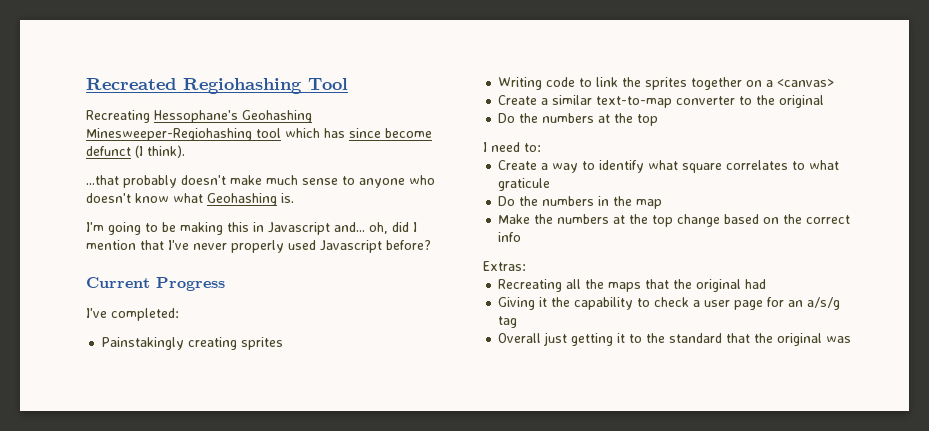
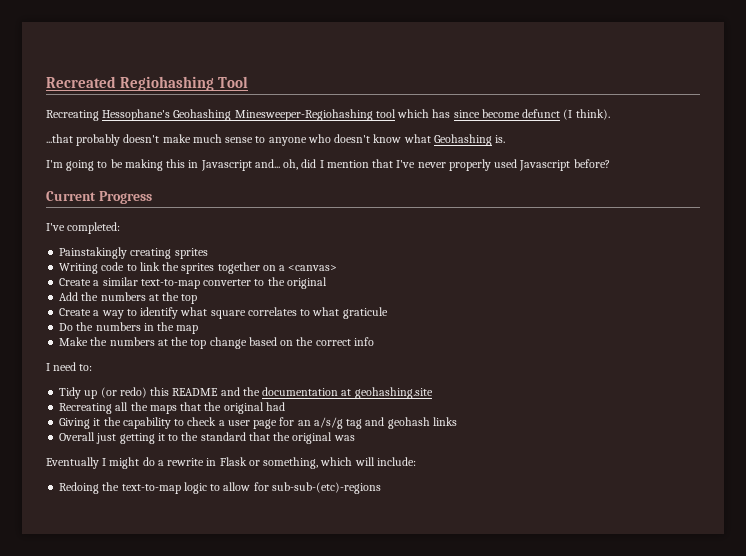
[498,113,659,126] [483,142,541,152] Do the numbers at the top // I need to: -> [59,292,198,304] Add the numbers at the top
[483,261,526,271] Extras: -> [46,362,93,371] [59,387,433,399] I need to: // Tidy up (or redo) this README and the documentation at geohashing.site
(518, 322) none -> [365,417,457,429] and geohash links
(852, 339) none -> [46,457,416,469] [59,482,381,494] // Eventually I might do a rewrite in Flask or something, which will include: // Redoing the text-to-map logic to allow for sub-sub-(etc)-regions

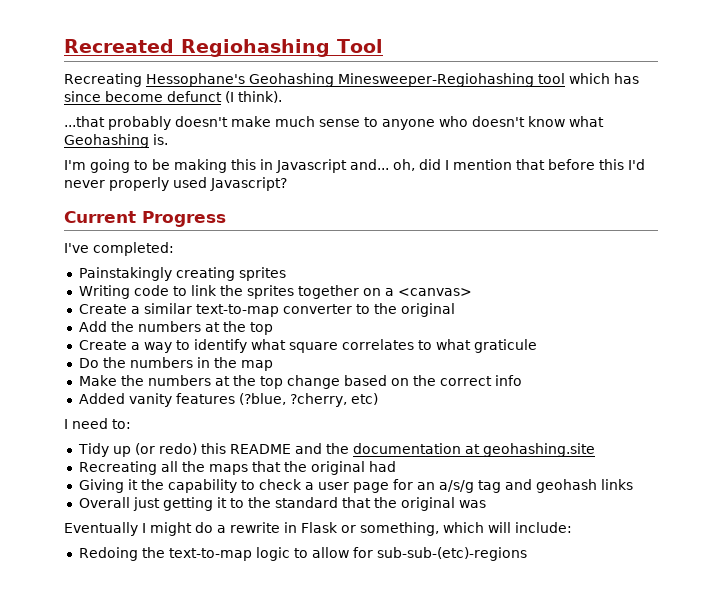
[396,160,416,168] I've -> [548,159,645,170] before this I'd
[519,159,610,171] Javascript before? -> [210,177,287,191] Javascript?
(374, 341) none -> [78,393,378,407] // Added vanity features (?blue, ?cherry, etc)

